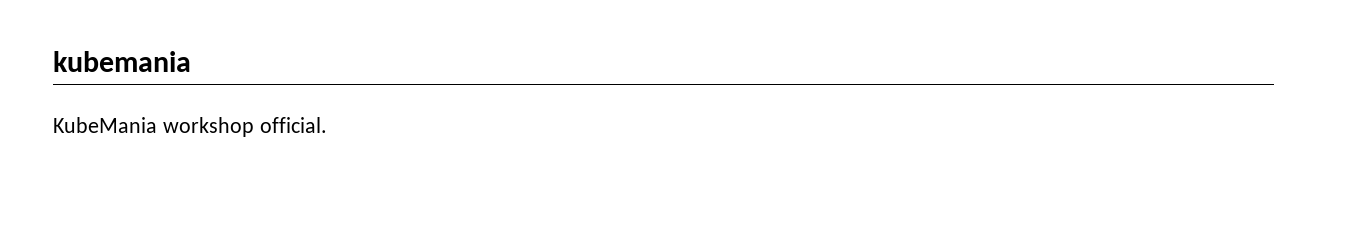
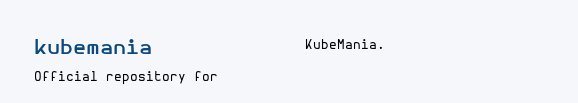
[53,117,327,137] KubeMania workshop official. -> [34,71,218,85] [305,39,385,49] Official repository for KubeMania.

